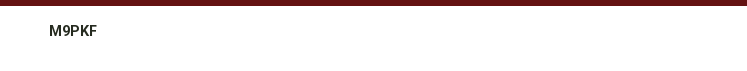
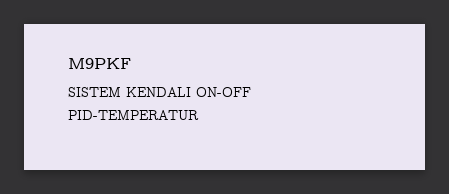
(97, 30) none -> [68,87,251,97] [68,110,199,120] // SISTEM KENDALI ON-OFF // PID-TEMPERATUR

